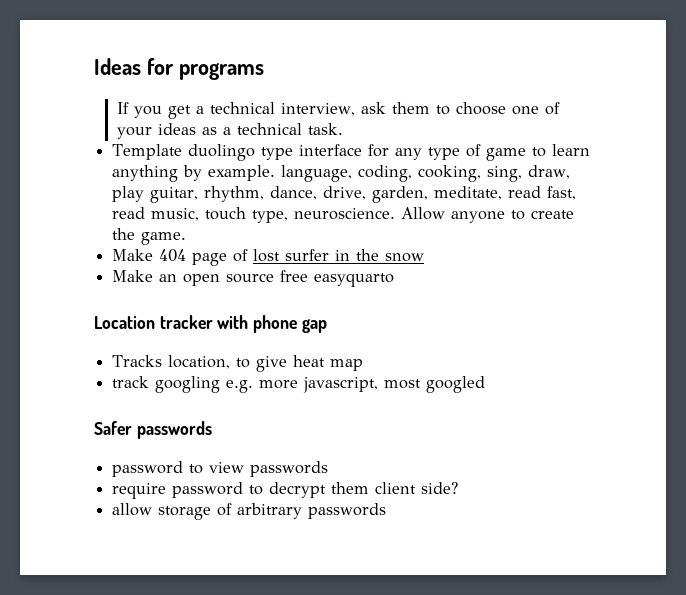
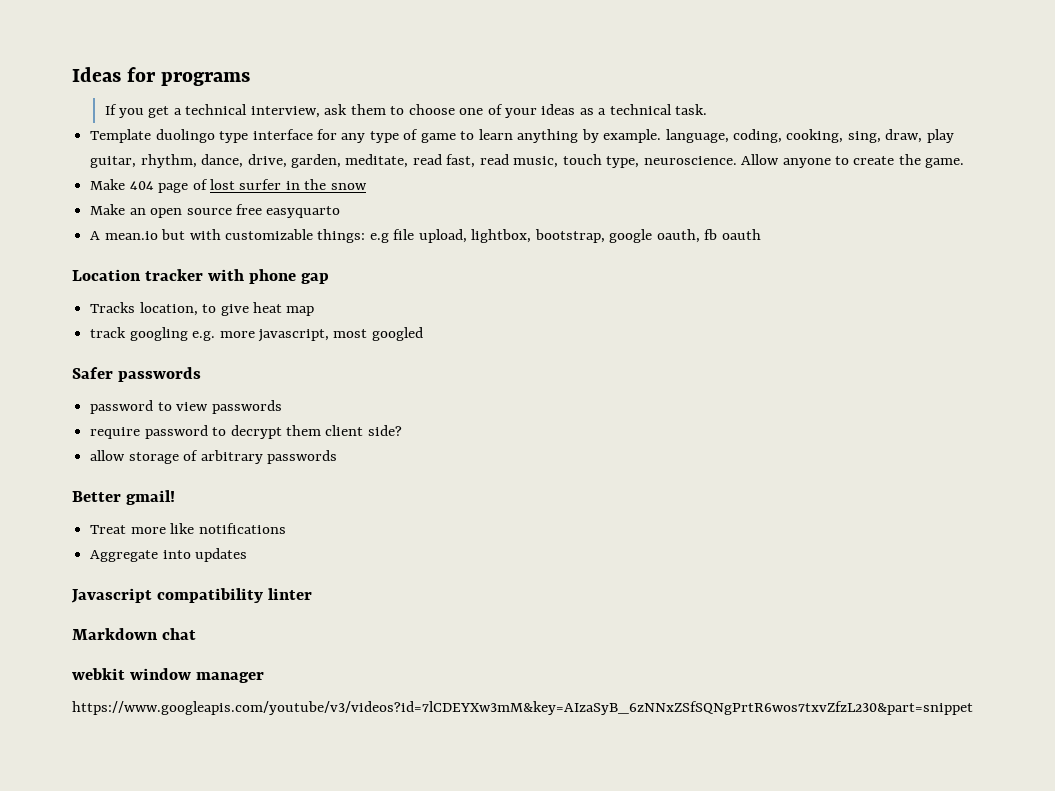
(395, 280) none -> [90,229,761,243] // A mean.io but with customizable things: e.g file upload, lightbox, bootstrap, google oauth, fb oauth
(387, 511) none -> [72,490,175,505] [90,523,286,534] [90,548,248,562] [71,588,312,603] [72,628,196,640] [72,668,264,683] [72,701,973,715] // Better gmail! // Treat more like notifications // Aggregate into updates // Javascript compatibility linter // Markdown chat // webkit window manager // https://www.googleapis.com/youtube/v3/videos?id=7lCDEYXw3mM&key=AIzaSyB_6zNNxZSfSQNgPrtR6wos7txvZfzL230&part=snippet

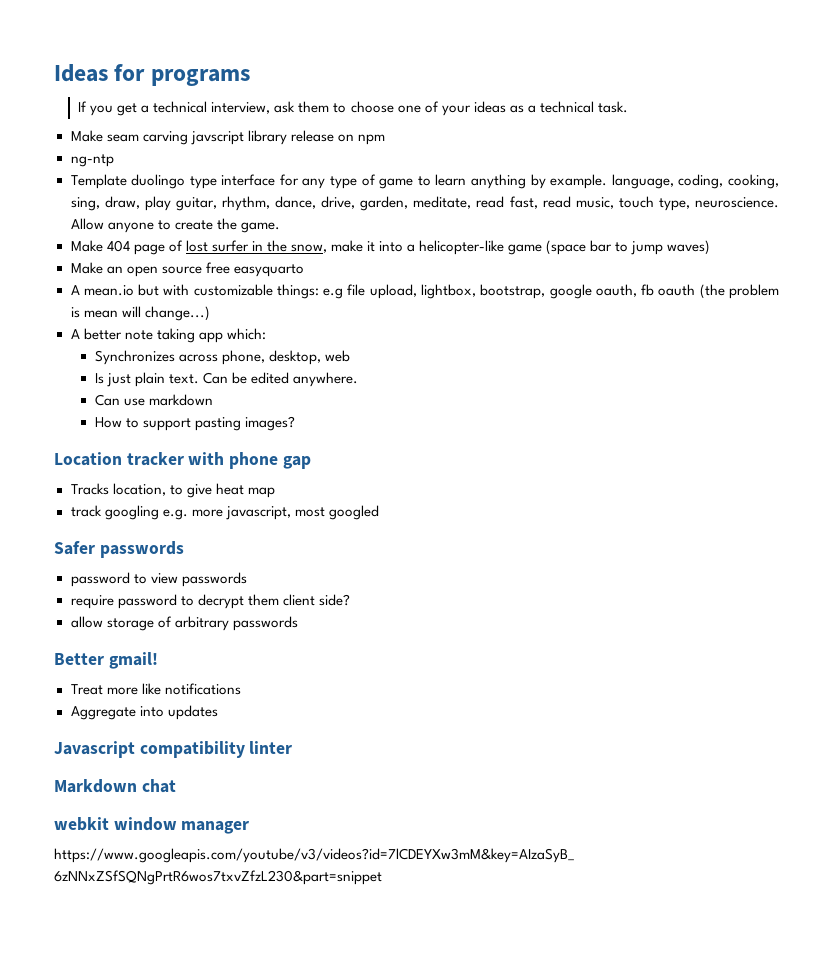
(708, 109) none -> [70,130,385,145] [70,154,114,167] // Make seam carving javscript library release on npm // ng-ntp
[330,183,367,190] snow -> [290,240,711,255] snow, make it into a helicopter-like game (space bar to jump waves)
(761, 234) none -> [699,284,779,299] [70,306,210,321] [70,328,266,343] [94,350,350,365] [94,372,358,387] [94,394,213,406] [94,416,295,431] (the problem is mean will change...) // A better note taking app which: // Synchronizes across phone, desktop, web // Is just plain text. Can be edited anywhere. // Can use markdown // How to support pasting images?

